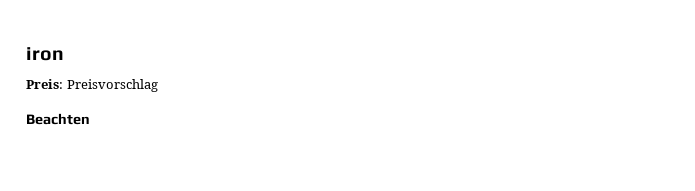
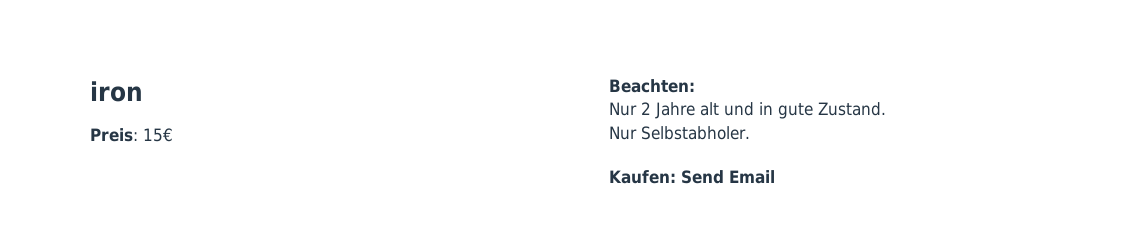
[66,79,158,92] [26,113,90,125] Preisvorschlag // Beachten -> [143,128,173,142] [609,79,695,93] [609,102,886,119] [609,126,750,140] [609,170,775,184] 15€ // Beachten: // Nur 2 Jahre alt und in gute Zustand. // Nur Selbstabholer. // Kaufen: Send Email

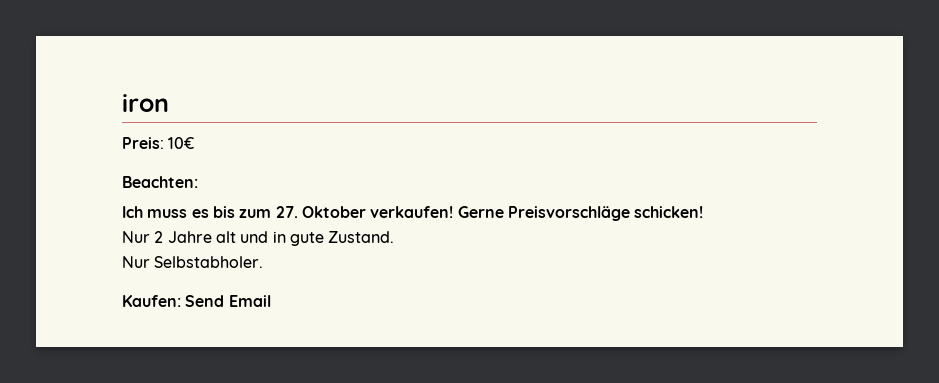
[143,128,173,142] 15€ -> [168,137,195,149] 10€
(695, 86) none -> [122,206,704,221] // Ich muss es bis zum 27. Oktober verkaufen! Gerne Preisvorschläge schicken!

